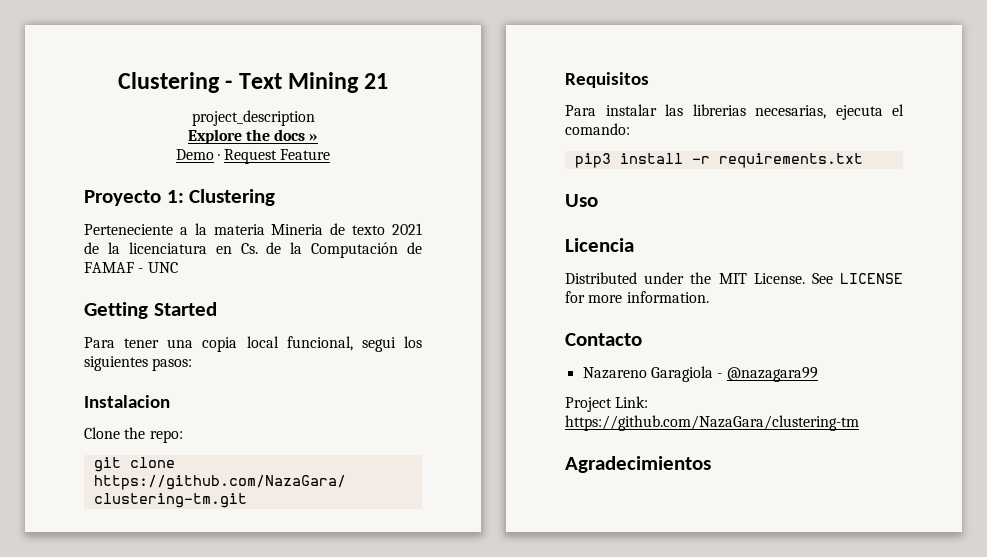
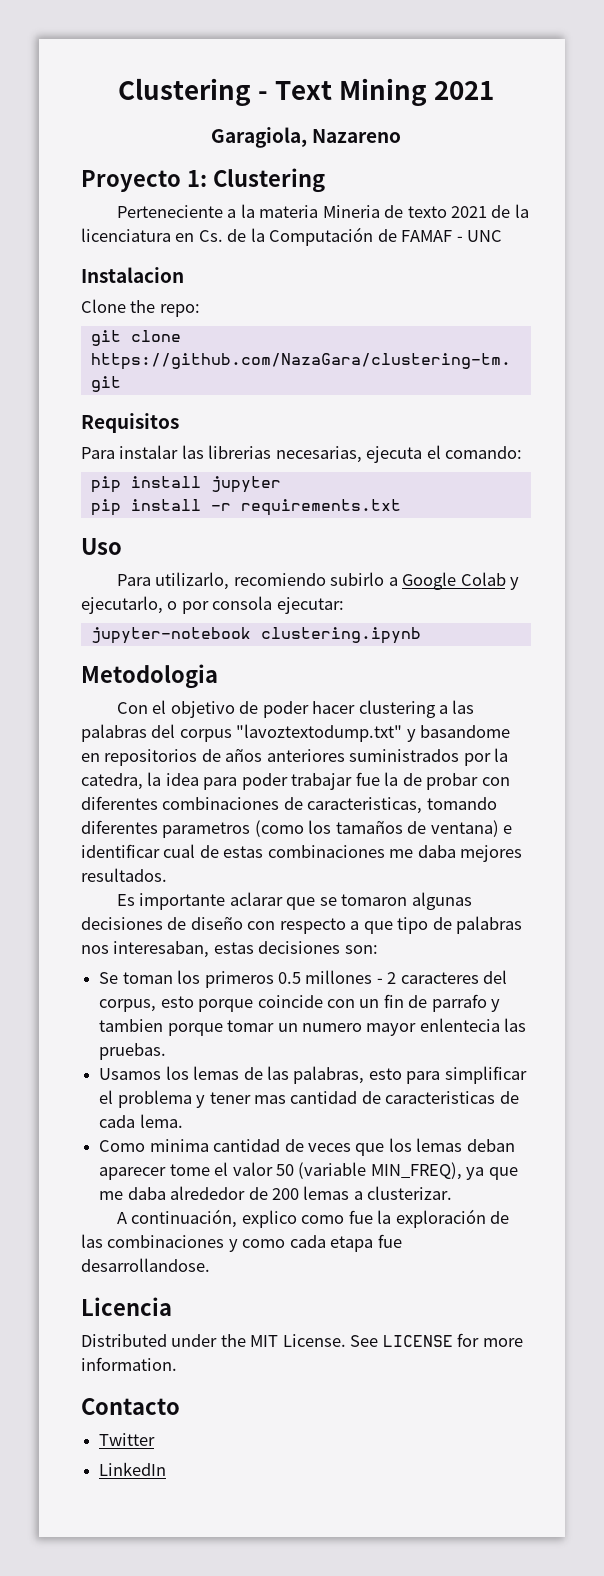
[364,73,389,89] [191,110,315,126] [187,129,319,144] [175,149,331,164] 21 // project_description // Explore the docs » // Demo · Request Feature -> [434,81,495,100] [210,127,402,148] 2021 // Garagiola, Nazareno
[84,302,217,319] [84,336,422,352] [84,356,193,371] // Getting Started // Para tener una copia local funcional, segui los siguientes pasos: -> (503, 236) none
[574,153,611,168] pip3 -> [90,476,281,493] [90,499,121,516] pip install jupyter // pip
(598, 200) none -> [116,572,519,590] [81,596,344,614] [90,627,421,644] [81,664,218,689] [116,700,475,718] [81,724,511,742] [81,748,509,766] [81,772,510,790] [81,796,497,814] [81,820,513,838] [81,844,523,862] [81,868,167,882] [116,892,472,910] [81,916,523,934] [81,941,378,958] [99,970,508,988] [99,994,501,1012] [99,1018,527,1036] [99,1043,167,1060] [99,1066,527,1084] [99,1090,519,1108] [99,1114,183,1128] [99,1138,515,1156] [99,1162,518,1180] [99,1186,453,1200] [116,1209,509,1228] [81,1234,402,1252] [81,1258,210,1272] // Para utilizarlo, recomiendo subirlo a Google Colab y ejecutarlo, o por consola ejecutar: // jupyter-notebook clustering.ipynb // Metodologia // Con el objetivo de poder hacer clustering a las palabras del corpus "lavoztextodump.txt" y basandome en repositorios de años anteriores suministrados por la catedra, la idea para poder trabajar fue la de probar con diferentes combinaciones de caracteristicas, tomando diferentes parametros (como los tamaños de ventana) e identificar cual de estas combinaciones me daba mejores resultados. // Es importante aclarar que se tomaron algunas decisiones de diseño con respecto a que tipo de palabras nos interesaban, estas decisiones son: // Se toman los primeros 0.5 millones - 2 caracteres del corpus, esto porque coincide con un fin de parrafo y tambien porque tomar un numero mayor enlentecia las pruebas. // Usamos los lemas de las palabras, esto para simplificar el problema y tener mas cantidad de caracteristicas de cada lema. // Como minima cantidad de veces que los lemas deban aparecer tome el valor 50 (variable MIN_FREQ), ya que me daba alrededor de 200 lemas a clusterizar. // A continuación, explico como fue la exploración de las combinaciones y como cada etapa fue desarrollandose.
[582,366,818,382] [565,396,649,412] [565,415,859,431] [565,456,711,473] Nazareno Garagiola - @nazagara99 // Project Link: https://github.com/NazaGara/clustering-tm // Agradecimientos -> [99,1433,156,1446] [99,1462,167,1476] Twitter // LinkedIn

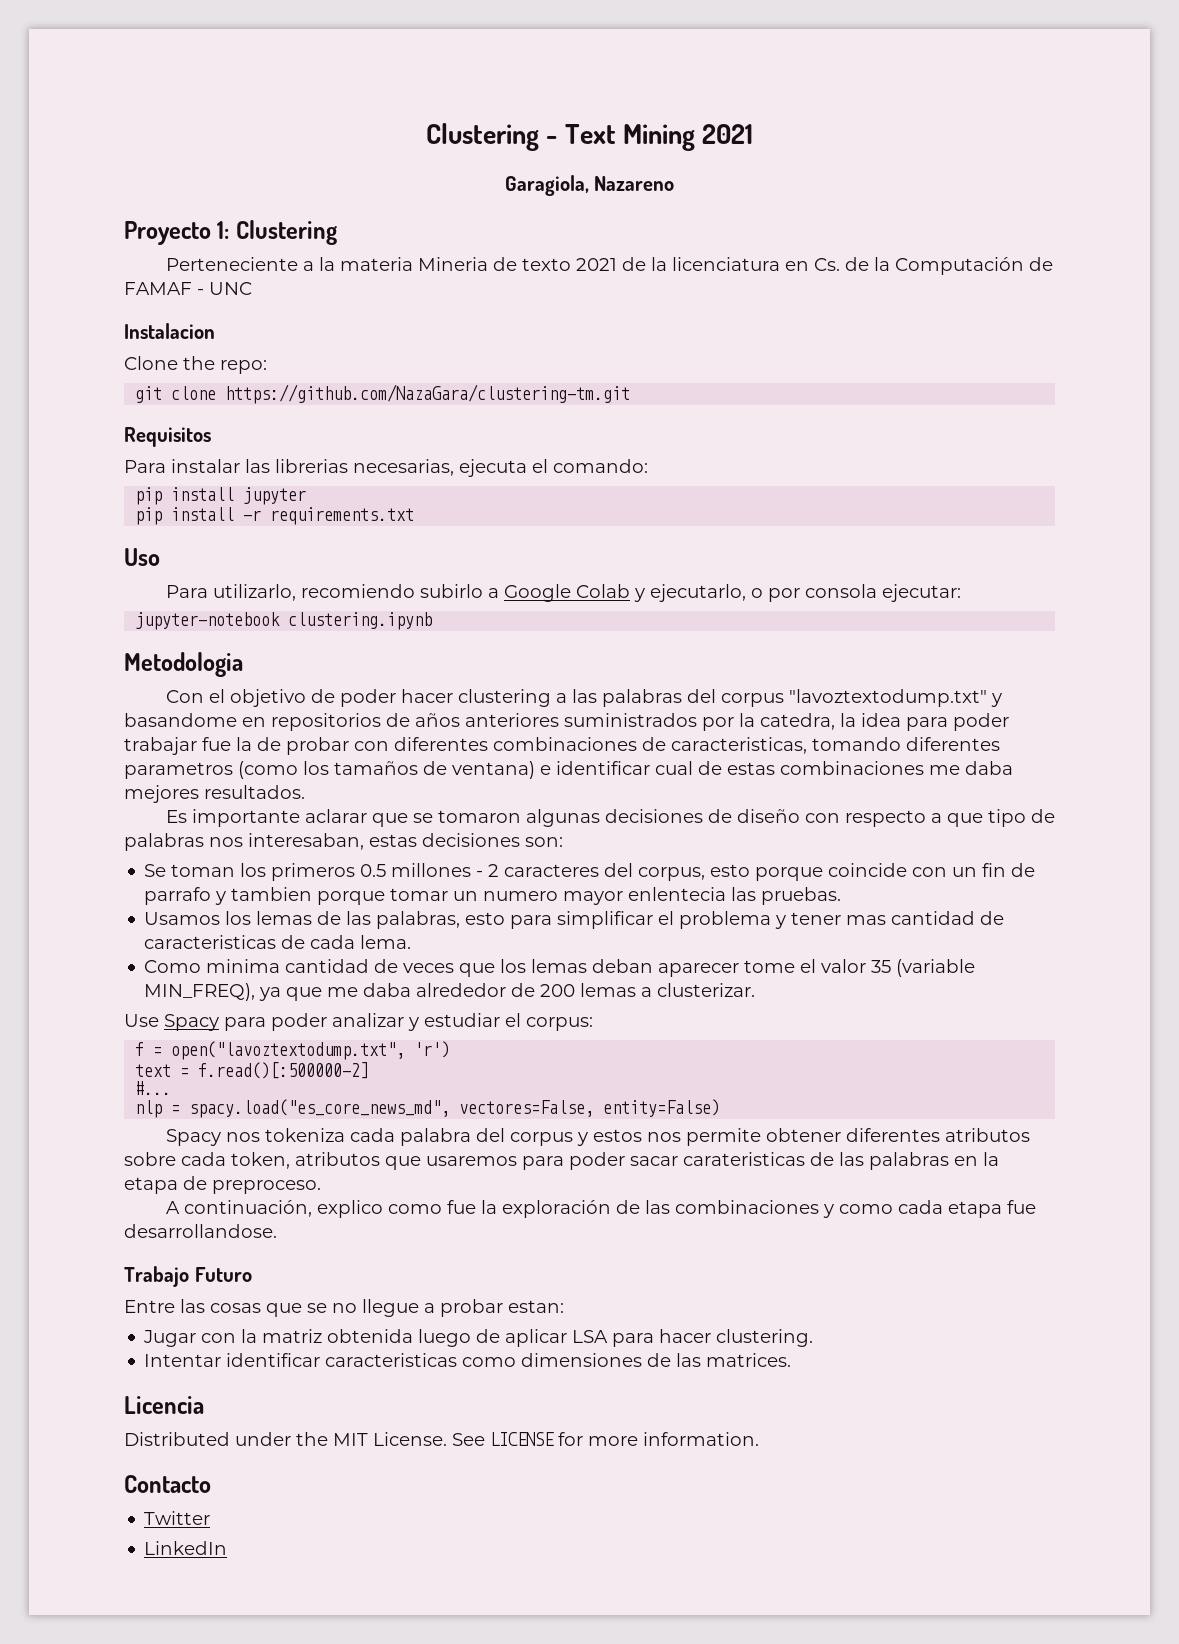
[275,1164,294,1176] 50 -> [871,960,892,973] 35
(453, 1193) none -> [124,1013,593,1031] [135,1041,451,1060] [135,1062,370,1079] [135,1081,172,1095] [135,1099,721,1118] [165,1128,1030,1146] [124,1152,999,1170] [124,1176,321,1194] // Use Spacy para poder analizar y estudiar el corpus: // f = open("lavoztextodump.txt", 'r') // text = f.read()[:500000-2] // #... // nlp = spacy.load("es_core_news_md", vectores=False, entity=False) // Spacy nos tokeniza cada palabra del corpus y estos nos permite obtener diferentes atributos sobre cada token, atributos que usaremos para poder sacar carateristicas de las palabras en la etapa de preproceso.
(210, 1265) none -> [124,1266,252,1287] [124,1299,564,1317] [143,1329,814,1347] [144,1353,792,1367] // Trabajo Futuro // Entre las cosas que se no llegue a probar estan: // Jugar con la matriz obtenida luego de aplicar LSA para hacer clustering. // Intentar identificar caracteristicas como dimensiones de las matrices.

